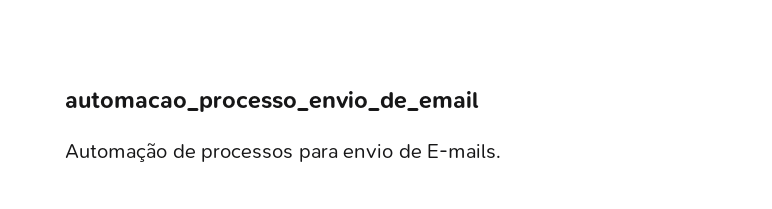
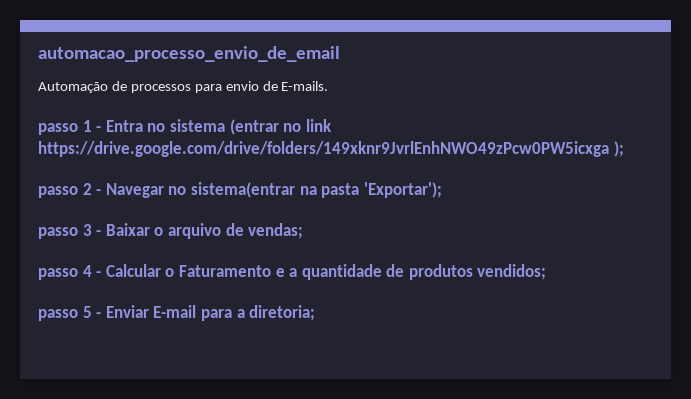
(502, 151) none -> [38,119,332,135] [38,141,624,157] [38,182,442,198] [38,223,304,239] [38,264,547,280] [38,305,316,321] // passo 1 - Entra no sistema (entrar no link https://drive.google.com/drive/folders/149xknr9JvrlEnhNWO49zPcw0PW5icxga ); // passo 2 - Navegar no sistema(entrar na pasta 'Exportar'); // passo 3 - Baixar o arquivo de vendas; // passo 4 - Calcular o Faturamento e a quantidade de produtos vendidos; // passo 5 - Enviar E-mail para a diretoria;

